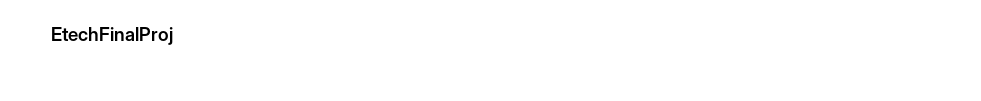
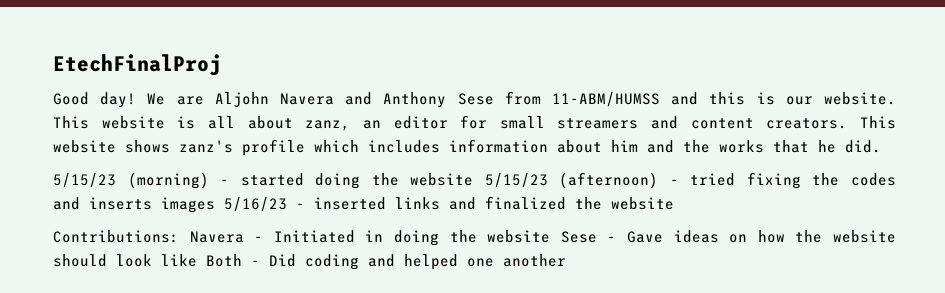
(173, 36) none -> [53,91,897,108] [53,115,896,131] [53,139,881,156] [53,172,897,189] [53,196,674,213] [53,230,897,246] [53,254,566,270] // Good day! We are Aljohn Navera and Anthony Sese from 11-ABM/HUMSS and this is our website. This website is all about zanz, an editor for small streamers and content creators. This website shows zanz's profile which includes information about him and the works that he did. // 5/15/23 (morning) - started doing the website 5/15/23 (afternoon) - tried fixing the codes and inserts images 5/16/23 - inserted links and finalized the website // Contributions: Navera - Initiated in doing the website Sese - Gave ideas on how the website should look like Both - Did coding and helped one another

